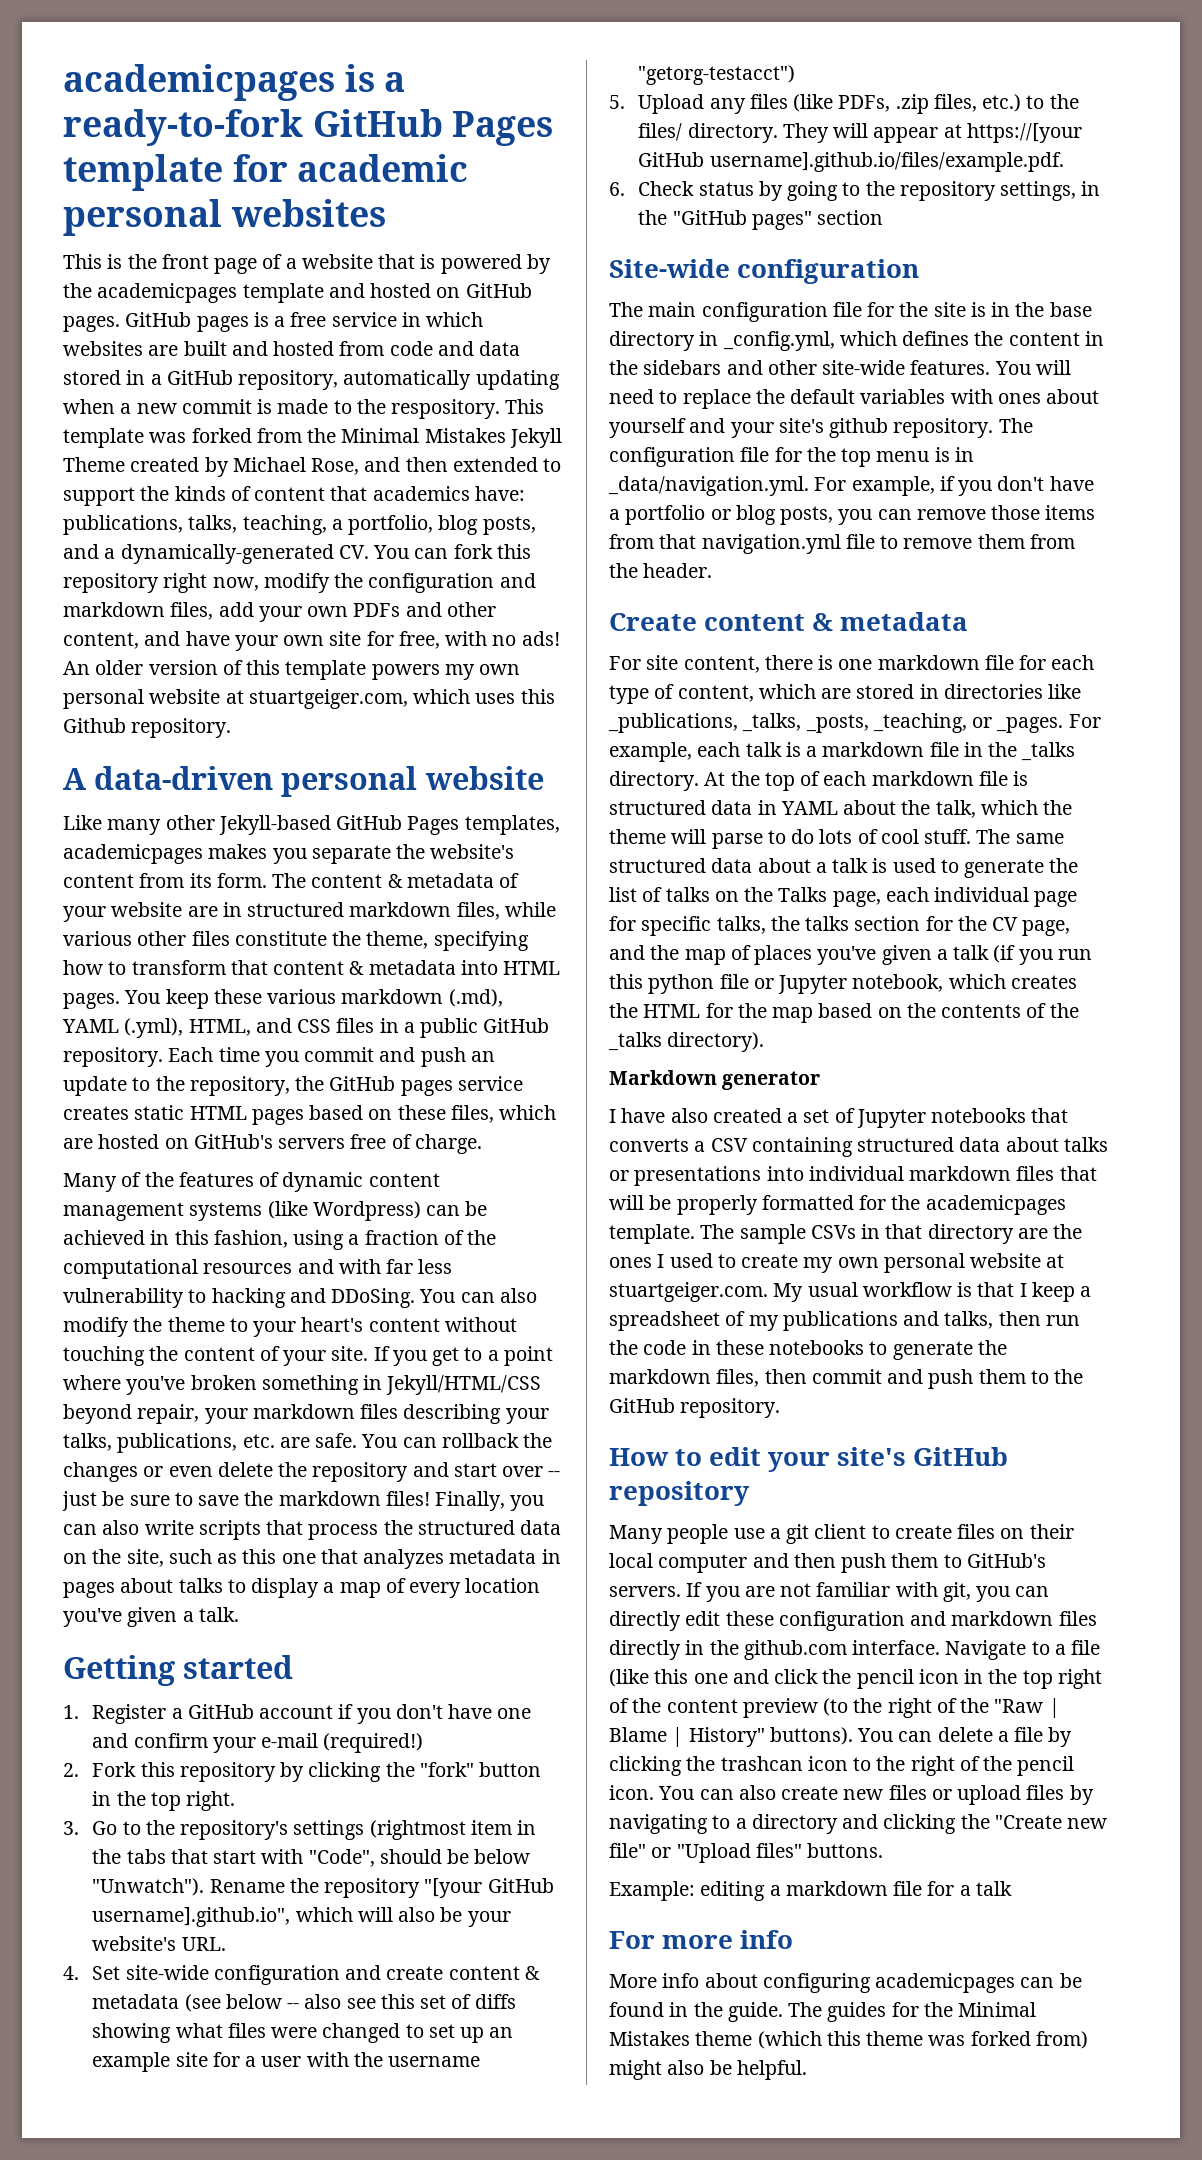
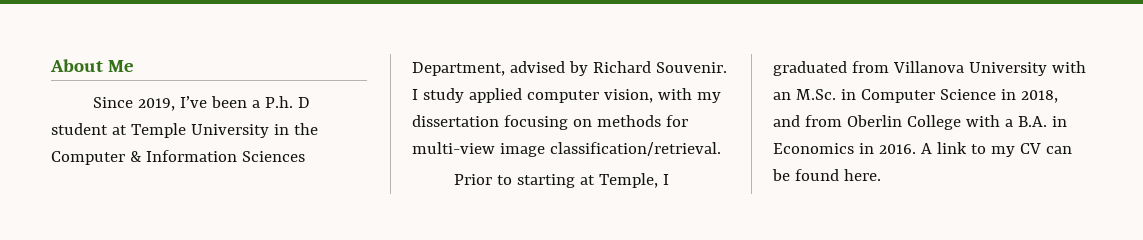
[63,64,406,101] [63,109,554,146] [63,154,469,191] [63,199,386,236] [63,254,551,274] [63,283,532,303] [63,312,484,332] [63,341,521,356] [63,370,560,390] [63,399,545,419] [63,428,562,448] [63,457,562,477] [63,486,525,506] [63,515,536,535] [63,544,531,564] [63,573,536,593] [63,602,496,622] [63,631,560,651] [63,660,521,680] [63,689,555,709] [63,718,232,738] [63,766,544,797] [63,815,560,835] [63,844,515,864] [63,873,520,888] [63,902,556,922] [63,931,529,951] [63,960,561,975] [63,989,503,1009] [62,1018,550,1038] [63,1047,495,1067] [63,1076,523,1096] [63,1105,557,1125] [63,1134,482,1154] [63,1172,440,1192] [63,1201,488,1221] [63,1230,497,1250] [63,1259,453,1279] [63,1288,537,1308] [63,1317,517,1337] [63,1346,553,1366] [63,1375,542,1395] [63,1404,549,1424] [63,1433,553,1453] [63,1462,561,1482] [62,1491,545,1511] [63,1520,562,1540] [63,1549,561,1569] [63,1578,541,1598] [63,1607,239,1627] [63,1655,294,1686] [63,1704,532,1724] [92,1733,424,1753] [63,1762,542,1782] [92,1791,236,1811] [63,1820,537,1840] [92,1849,531,1867] [92,1878,554,1898] [92,1907,511,1927] [92,1936,226,1951] [63,1965,540,1985] [92,1994,516,2012] [92,2023,514,2043] [92,2052,481,2072] [638,65,796,85] [609,94,1079,114] [638,123,1082,143] [638,152,1064,172] [609,181,1101,201] [638,210,884,230] [609,259,920,284] [609,302,1092,322] [609,331,1104,351] [609,360,1071,375] [609,389,1100,409] [609,418,1033,438] [609,447,974,467] [608,476,1094,496] [609,505,1096,525] [609,534,1075,554] [609,563,713,578] [609,612,969,631] [609,655,1095,673] [609,684,1082,704] [608,713,1101,733] [609,742,1076,762] [609,771,1029,791] [609,800,1073,818] [609,829,1064,849] [609,858,1079,878] [609,887,1078,907] [609,916,1071,936] [609,945,1092,965] [609,974,1077,994] [609,1003,1079,1023] [608,1032,765,1052] [609,1070,821,1090] [609,1108,1069,1128] [609,1137,1108,1157] [609,1166,1097,1186] [609,1195,1066,1215] [609,1224,1083,1244] [609,1253,1065,1273] [609,1282,1092,1302] [609,1311,1080,1331] [609,1340,1007,1360] [609,1369,1084,1389] [609,1398,781,1418] [609,1447,1009,1472] [609,1481,750,1506] [609,1524,1074,1544] [609,1553,1046,1573] [609,1582,1050,1602] [609,1611,1097,1631] [609,1640,1101,1660] [609,1669,1102,1689] [609,1698,1060,1718] [609,1727,1073,1747] [609,1756,1075,1776] [609,1785,1094,1805] [609,1814,1108,1834] [609,1843,884,1863] [609,1881,1012,1901] [609,1930,794,1949] [609,1973,1082,1993] [609,2002,1037,2022] [609,2031,1088,2049] [609,2060,807,2080] academicpages is a ready-to-fork GitHub Pages template for academic personal websites // This is the front page of a website that is powered by the academicpages template and hosted on GitHub pages. GitHub pages is a free service in which websites are built and hosted from code and data stored in a GitHub repository, automatically updating when a new commit is made to the respository. This template was forked from the Minimal Mistakes Jekyll Theme created by Michael Rose, and then extended to support the kinds of content that academics have: publications, talks, teaching, a portfolio, blog posts, and a dynamically-generated CV. You can fork this repository right now, modify the configuration and markdown files, add your own PDFs and other content, and have your own site for free, with no ads! An older version of this template powers my own personal website at stuartgeiger.com, which uses this Github repository. // A data-driven personal website // Like many other Jekyll-based GitHub Pages templates, academicpages makes you separate the website's content from its form. The content & metadata of your website are in structured markdown files, while various other files constitute the theme, specifying how to transform that content & metadata into HTML pages. You keep these various markdown (.md), YAML (.yml), HTML, and CSS files in a public GitHub repository. Each time you commit and push an update to the repository, the GitHub pages service creates static HTML pages based on these files, which are hosted on GitHub's servers free of charge. // Many of the features of dynamic content management systems (like Wordpress) can be achieved in this fashion, using a fraction of the computational resources and with far less vulnerability to hacking and DDoSing. You can also modify the theme to your heart's content without touching the content of your site. If you get to a point where you've broken something in Jekyll/HTML/CSS beyond repair, your markdown files describing your talks, publications, etc. are safe. You can rollback the changes or even delete the repository and start over -- just be sure to save the markdown files! Finally, you can also write scripts that process the structured data on the site, such as this one that analyzes metadata in pages about talks to display a map of every location you've given a talk. // Getting started // 1. Register a GitHub account if you don't have one and confirm your e-mail (required!) // 2. Fork this repository by clicking the "fork" button in the top right. // 3. Go to the repository's settings (rightmost item in the tabs that start with "Code", should be below "Unwatch"). Rename the repository "[your GitHub username].github.io", which will also be your website's URL. // 4. Set site-wide configuration and create content & metadata (see below -- also see this set of diffs showing what files were changed to set up an example site for a user with the username "getorg-testacct") // 5. Upload any files (like PDFs, .zip files, etc.) to the files/ directory. They will appear at https://[your GitHub username].github.io/files/example.pdf. // 6. Check status by going to the repository settings, in the "GitHub pages" section // Site-wide configuration // The main configuration file for the site is in the base directory in _config.yml, which defines the content in the sidebars and other site-wide features. You will need to replace the default variables with ones about yourself and your site's github repository. The configuration file for the top menu is in _data/navigation.yml. For example, if you don't have a portfolio or blog posts, you can remove those items from that navigation.yml file to remove them from the header. // Create content & metadata // For site content, there is one markdown file for each type of content, which are stored in directories like _publications, _talks, _posts, _teaching, or _pages. For example, each talk is a markdown file in the _talks directory. At the top of each markdown file is structured data in YAML about the talk, which the theme will parse to do lots of cool stuff. The same structured data about a talk is used to generate the list of talks on the Talks page, each individual page for specific talks, the talks section for the CV page, and the map of places you've given a talk (if you run this python file or Jupyter notebook, which creates the HTML for the map based on the contents of the _talks directory). // Markdown generator // I have also created a set of Jupyter notebooks that converts a CSV containing structured data about talks or presentations into individual markdown files that will be properly formatted for the academicpages template. The sample CSVs in that directory are the ones I used to create my own personal website at stuartgeiger.com. My usual workflow is that I keep a spreadsheet of my publications and talks, then run the code in these notebooks to generate the markdown files, then commit and push them to the GitHub repository. // How to edit your site's GitHub repository // Many people use a git client to create files on their local computer and then push them to GitHub's servers. If you are not familiar with git, you can directly edit these configuration and markdown files directly in the github.com interface. Navigate to a file (like this one and click the pencil icon in the top right of the content preview (to the right of the "Raw | Blame | History" buttons). You can delete a file by clicking the trashcan icon to the right of the pencil icon. You can also create new files or upload files by navigating to a directory and clicking the "Create new file" or "Upload files" buttons. // Example: editing a markdown file for a talk // For more info // More info about configuring academicpages can be found in the guide. The guides for the Minimal Mistakes theme (which this theme was forked from) might also be helpful. -> [50,59,135,72] [93,96,311,111] [51,123,318,138] [51,150,305,165] [412,61,727,76] [412,88,721,103] [412,115,688,130] [412,142,721,157] [454,173,670,188] [773,61,1086,76] [773,89,1058,103] [773,115,1067,130] [773,142,1072,157] [772,169,881,181] About Me // Since 2019, I’ve been a P.h. D student at Temple University in the Computer & Information Sciences Department, advised by Richard Souvenir. I study applied computer vision, with my dissertation focusing on methods for multi-view image classification/retrieval. // Prior to starting at Temple, I graduated from Villanova University with an M.Sc. in Computer Science in 2018, and from Oberlin College with a B.A. in Economics in 2016. A link to my CV can be found here.

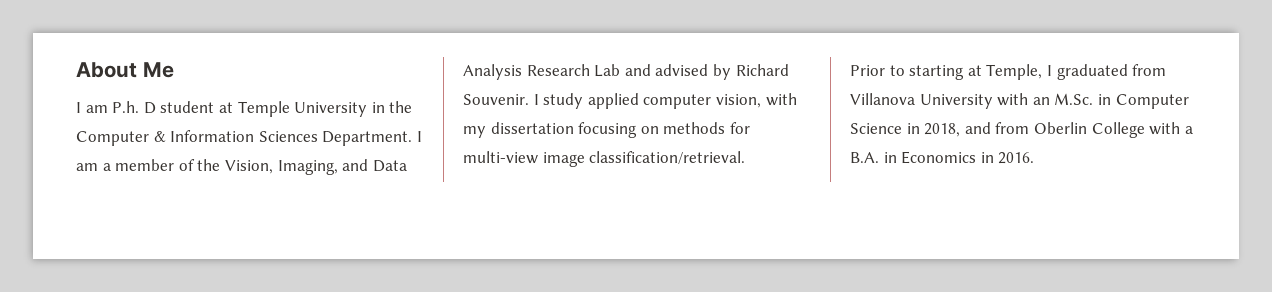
[93,96,261,111] Since 2019, I’ve been a -> [76,102,108,113] I am
[412,62,505,76] Department, -> [322,131,422,146] [76,159,407,175] [463,64,651,80] Department. I am a member of the Vision, Imaging, and Data Analysis Research Lab and
[920,142,1072,157] [772,169,881,181] A link to my CV can be found here. -> (1035, 158) none

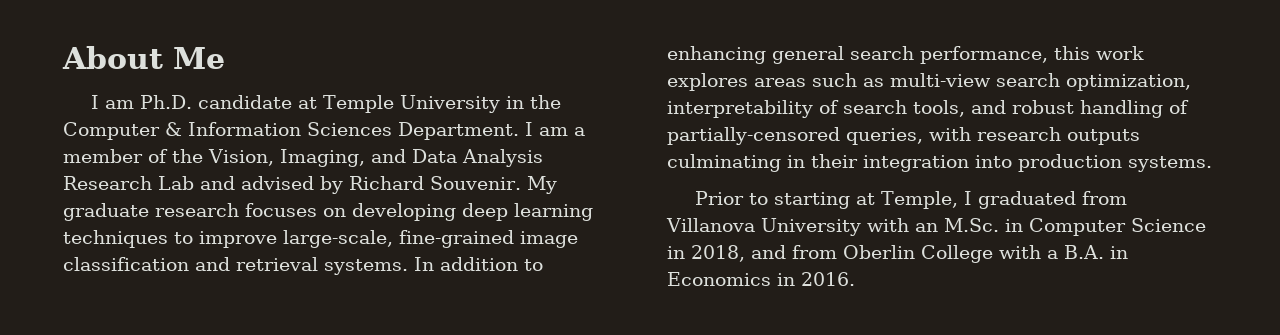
[112,101,215,114] P.h. D student -> [140,95,293,109] Ph.D. candidate
[533,93,797,109] [463,122,750,138] [463,151,746,167] I study applied computer vision, with my dissertation focusing on methods for multi-view image classification/retrieval. -> [526,176,557,194] [63,203,593,221] [63,230,578,248] [63,257,543,275] [667,46,1144,64] [667,73,1191,91] [667,100,1189,118] [667,127,1140,145] [667,154,1212,172] My graduate research focuses on developing deep learning techniques to improve large-scale, fine-grained image classification and retrieval systems. In addition to enhancing general search performance, this work explores areas such as multi-view search optimization, interpretability of search tools, and robust handling of partially-censored queries, with research outputs culminating in their integration into production systems.

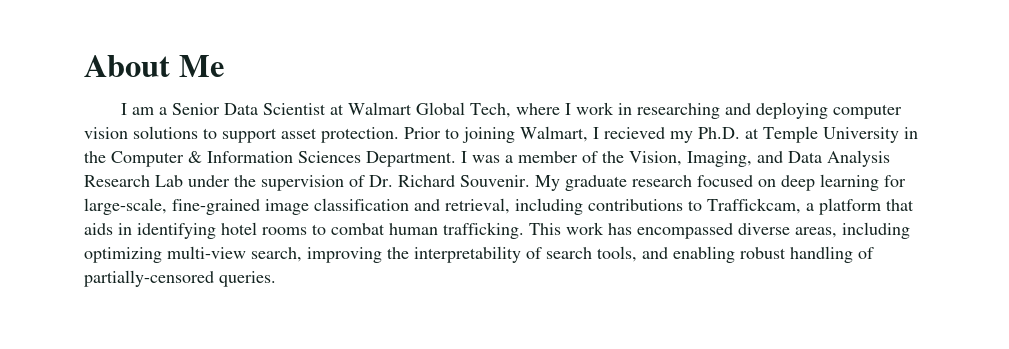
[140,95,293,109] Ph.D. candidate -> [158,102,902,119] [84,126,740,143] a Senior Data Scientist at Walmart Global Tech, where I work in researching and deploying computer vision solutions to support asset protection. Prior to joining Walmart, I recieved my Ph.D.
[539,127,568,136] am -> [472,155,500,163] was
[200,176,343,194] and advised by -> [188,175,393,191] under the supervision of Dr.
[245,203,593,221] [63,230,277,248] focuses on developing deep learning techniques to improve -> [697,174,906,191] focused on deep learning for
[236,257,543,275] [667,46,1144,64] [667,73,1191,91] retrieval systems. In addition to enhancing general search performance, this work explores areas such as multi-view search optimization, -> [445,198,914,215] [84,222,910,239] [84,246,409,263] retrieval, including contributions to Traffickcam, a platform that aids in identifying hotel rooms to combat human trafficking. This work has encompassed diverse areas, including optimizing multi-view search, improving the
(1006, 107) none -> [673,246,735,263] enabling
[846,127,1140,145] [667,154,1212,172] [695,191,1128,209] [666,218,1206,236] [667,245,1128,263] [667,272,855,286] queries, with research outputs culminating in their integration into production systems. // Prior to starting at Temple, I graduated from Villanova University with an M.Sc. in Computer Science in 2018, and from Oberlin College with a B.A. in Economics in 2016. -> [219,271,276,287] queries.

